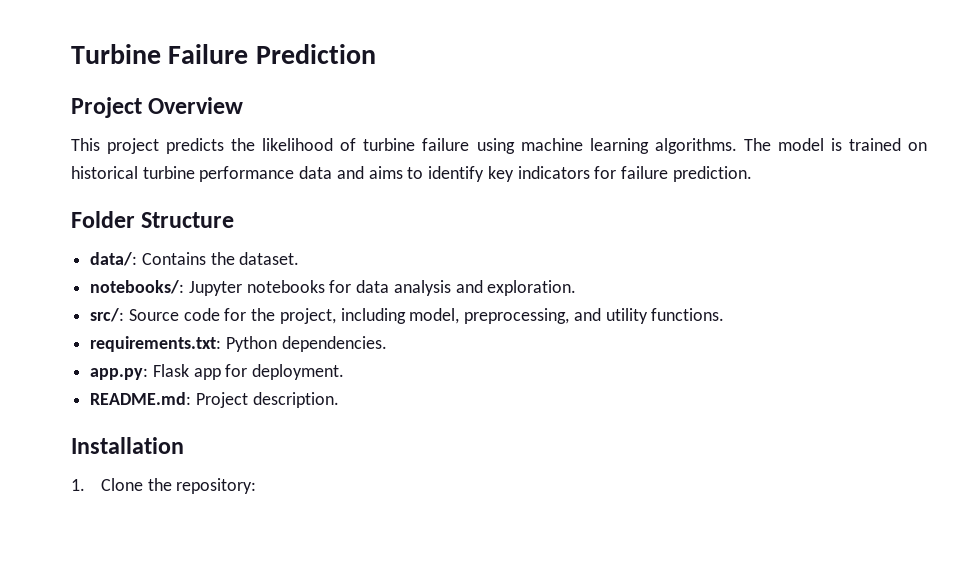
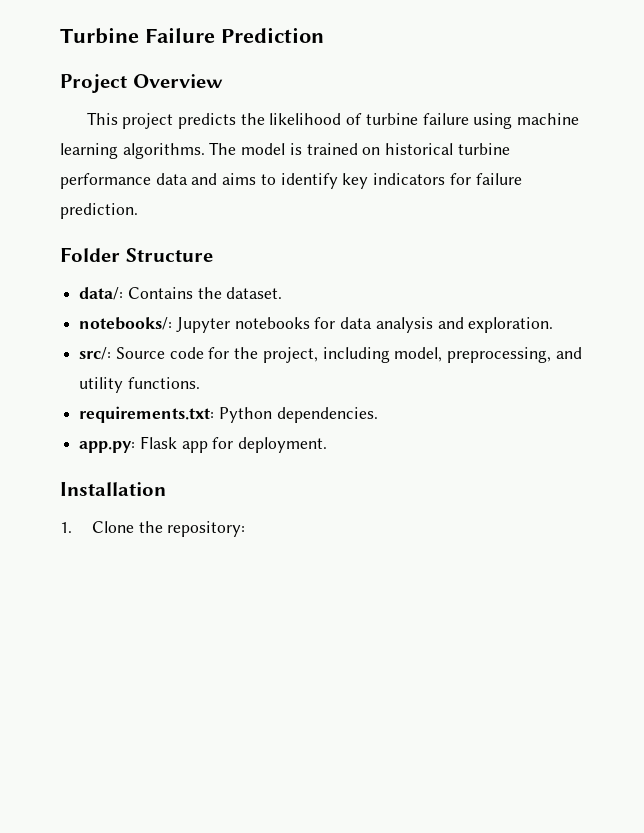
[90,392,339,408] // README.md: Project description. -> (328, 445) none

